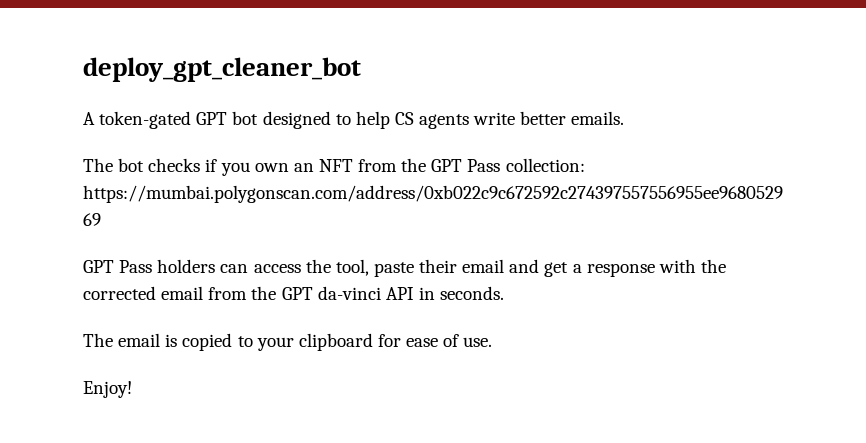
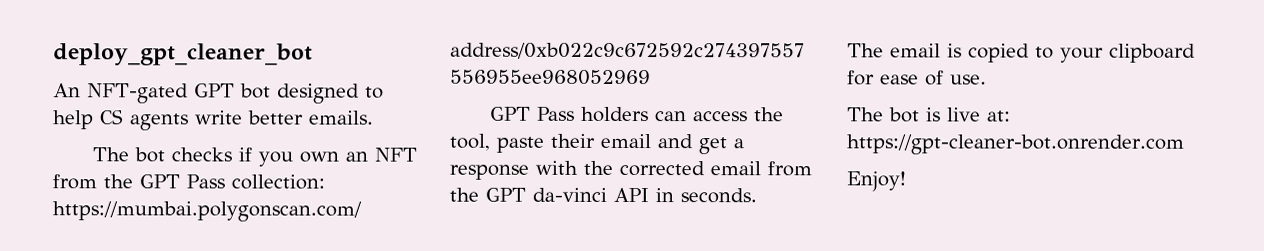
[83,111,192,129] A token-gated -> [53,83,189,104] An NFT-gated
(493, 342) none -> [847,107,1011,123] [846,134,1184,155] // The bot is live at: https://gpt-cleaner-bot.onrender.com

